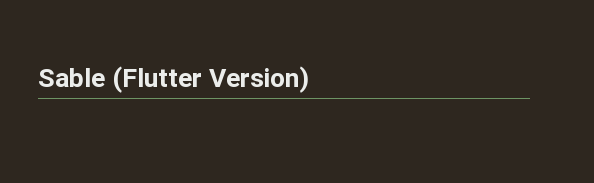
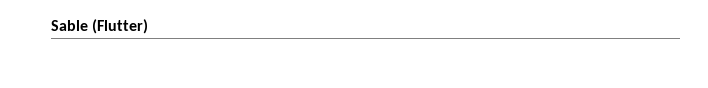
[112,66,310,93] (Flutter Version) -> [92,19,149,34] (Flutter)

